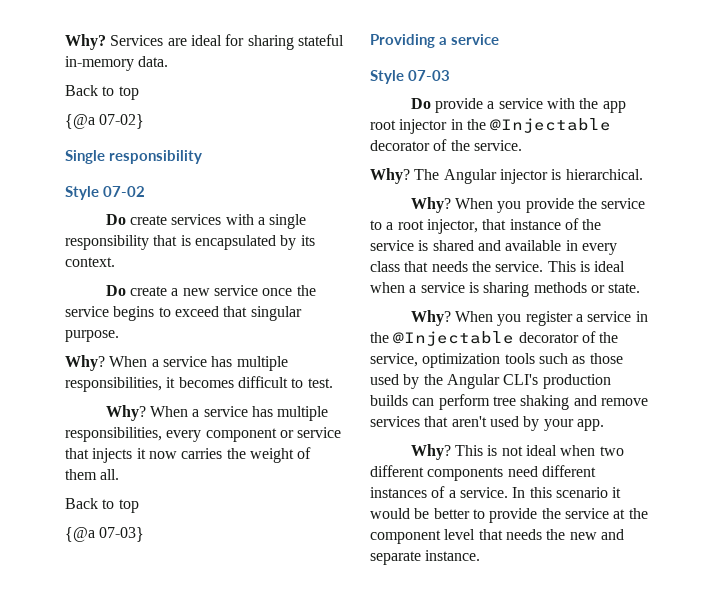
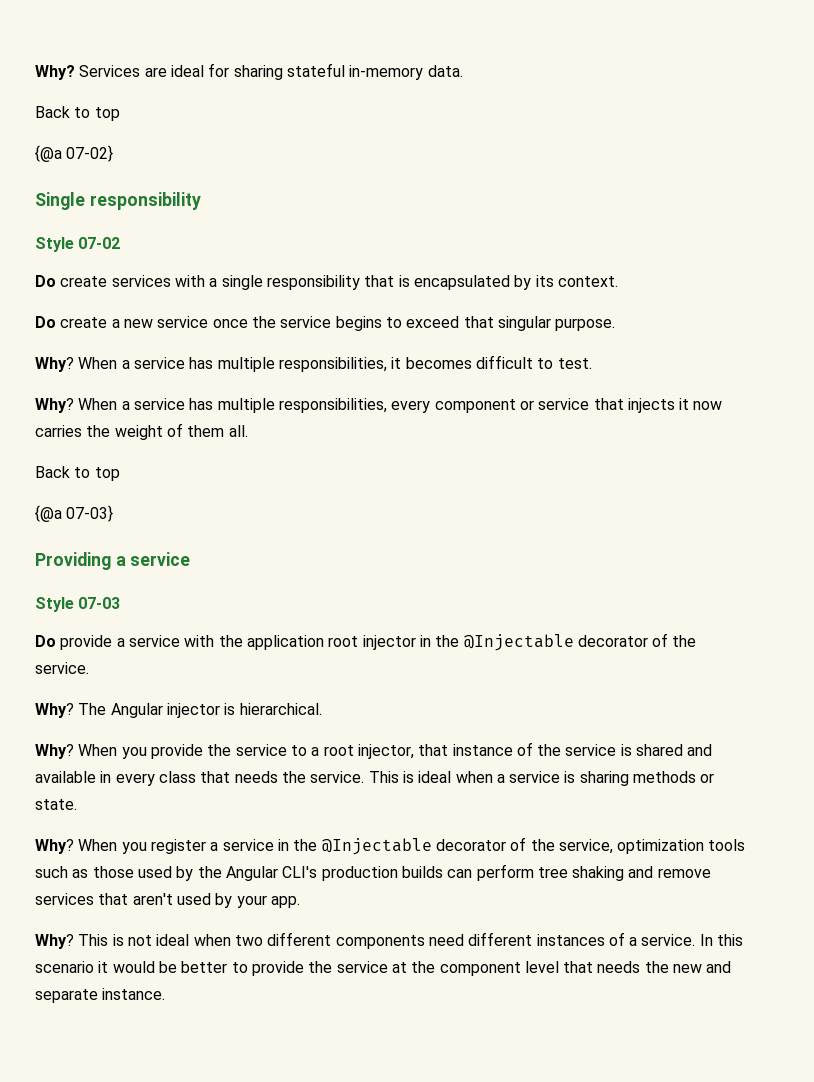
[602,101,626,113] app -> [246,635,324,650] application

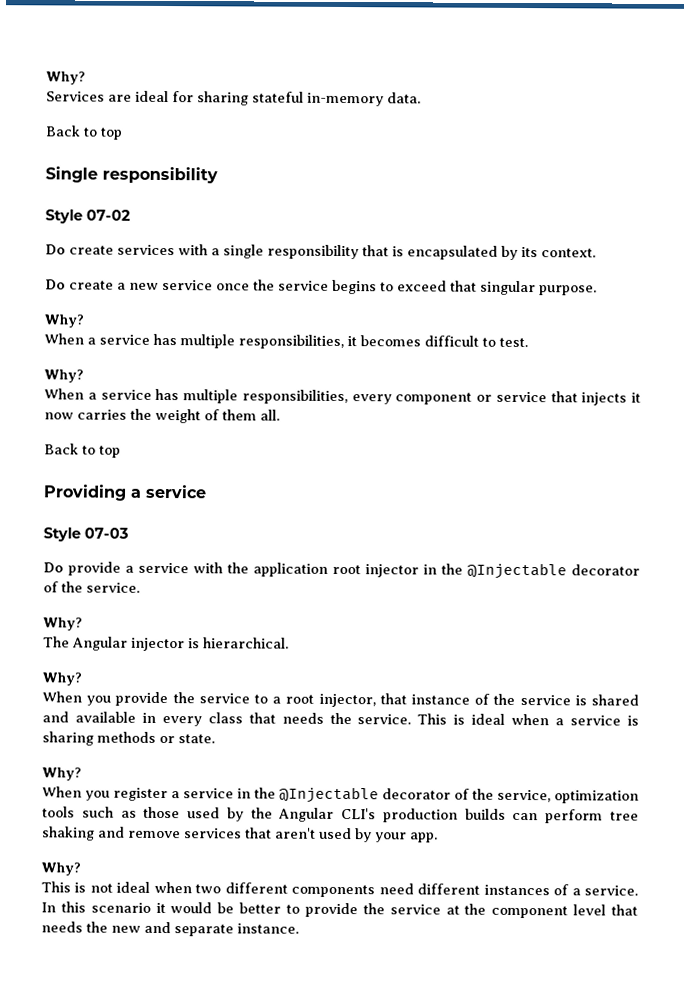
[35,65,75,80] Why? -> [46,71,86,85] Why? //
[35,145,114,162] // {@a 07-02} -> (123, 133) none
(74, 364) none -> (84, 321) //
(74, 405) none -> (84, 376) //
[35,505,114,522] // {@a 07-03} -> (121, 451) none
(74, 710) none -> (83, 624) //
(74, 751) none -> (82, 679) //
(74, 846) none -> (82, 774) //
(74, 941) none -> (81, 869) //

